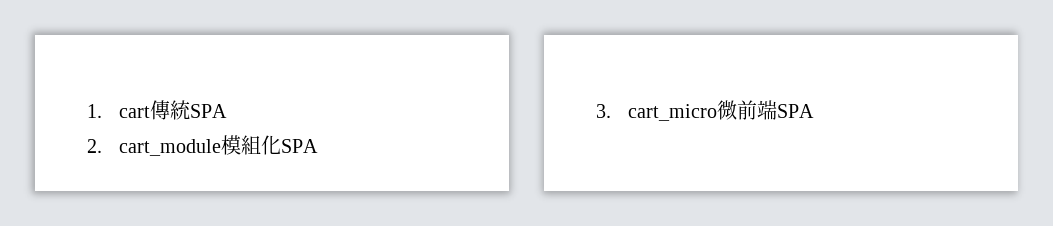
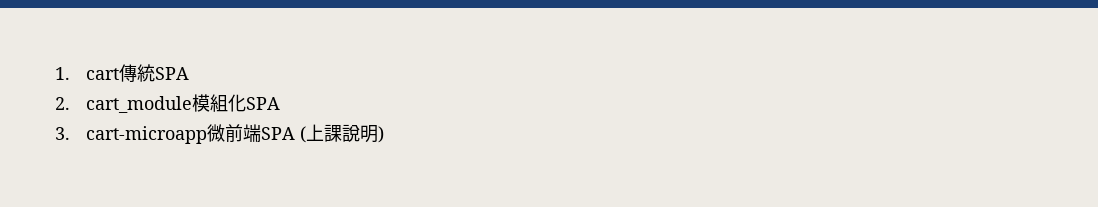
[628,104,718,121] cart_micro -> [86,126,208,144] cart-microapp
(815, 111) none -> [300,124,385,143] (上課說明)

